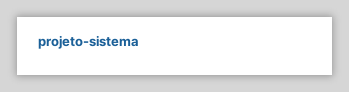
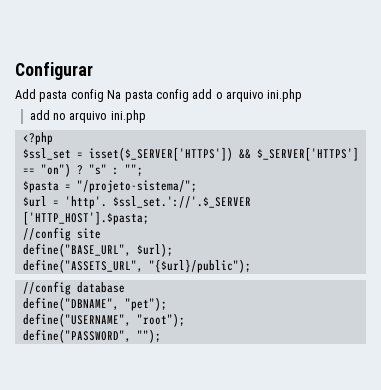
[38,35,139,49] projeto-sistema -> [15,62,93,80] [15,89,303,102] [29,110,146,123] [22,132,53,145] [22,147,359,161] [22,163,143,177] [22,180,197,193] [22,196,251,209] [22,211,149,225] [22,227,101,241] [22,243,173,257] [22,259,251,273] [22,281,125,295] [22,297,167,311] [22,313,185,327] [22,329,161,343] Configurar // Add pasta config Na pasta config add o arquivo ini.php // add no arquivo ini.php // <?php // $ssl_set = isset($_SERVER['HTTPS']) && $_SERVER['HTTPS'] == "on") ? "s" : ""; // $pasta = "/projeto-sistema/"; // $url = 'http'. $ssl_set.'://'.$_SERVER ['HTTP_HOST'].$pasta; // //config site // define("BASE_URL", $url); // define("ASSETS_URL", "{$url}/public"); // //config database // define("DBNAME", "pet"); // define("USERNAME", "root"); // define("PASSWORD", "");

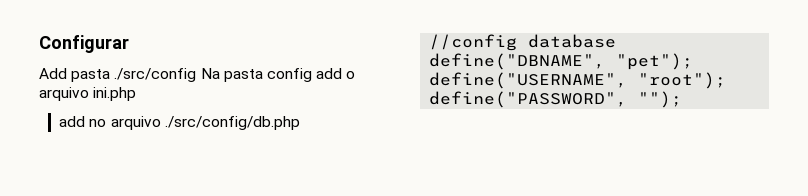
[70,89,104,102] config -> [114,68,197,82] ./src/config
[110,110,146,123] [22,132,53,145] [22,147,359,161] [22,163,143,177] [22,180,197,193] [22,196,251,209] [22,211,149,225] [22,227,101,241] [22,243,173,257] [22,259,251,273] ini.php // <?php // $ssl_set = isset($_SERVER['HTTPS']) && $_SERVER['HTTPS'] == "on") ? "s" : ""; // $pasta = "/projeto-sistema/"; // $url = 'http'. $ssl_set.'://'.$_SERVER ['HTTP_HOST'].$pasta; // //config site // define("BASE_URL", $url); // define("ASSETS_URL", "{$url}/public"); -> [164,116,300,130] ./src/config/db.php

